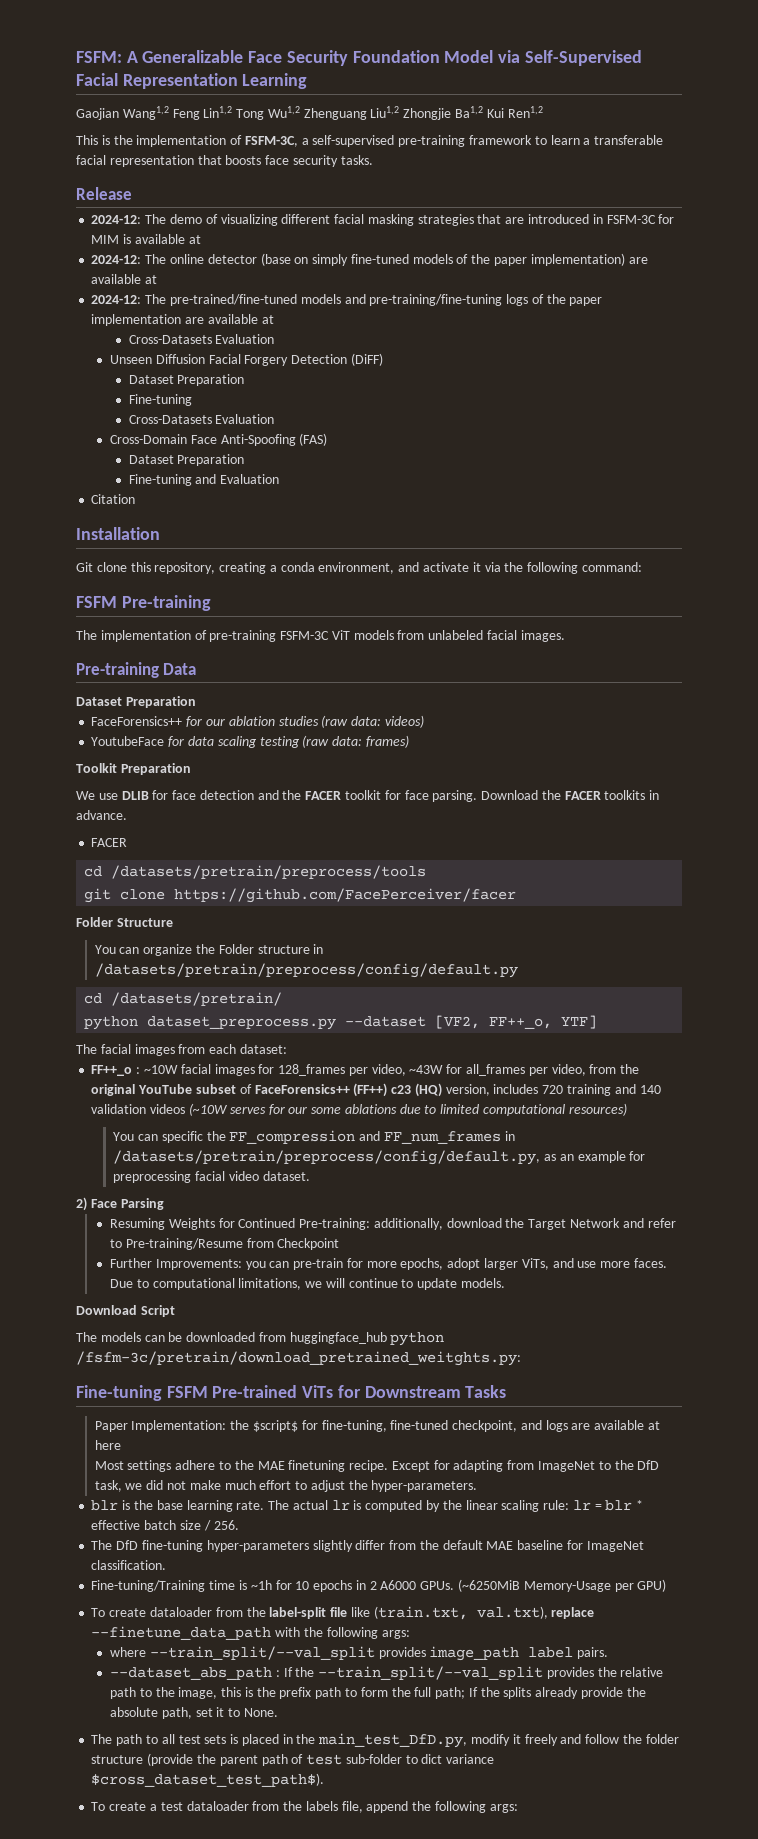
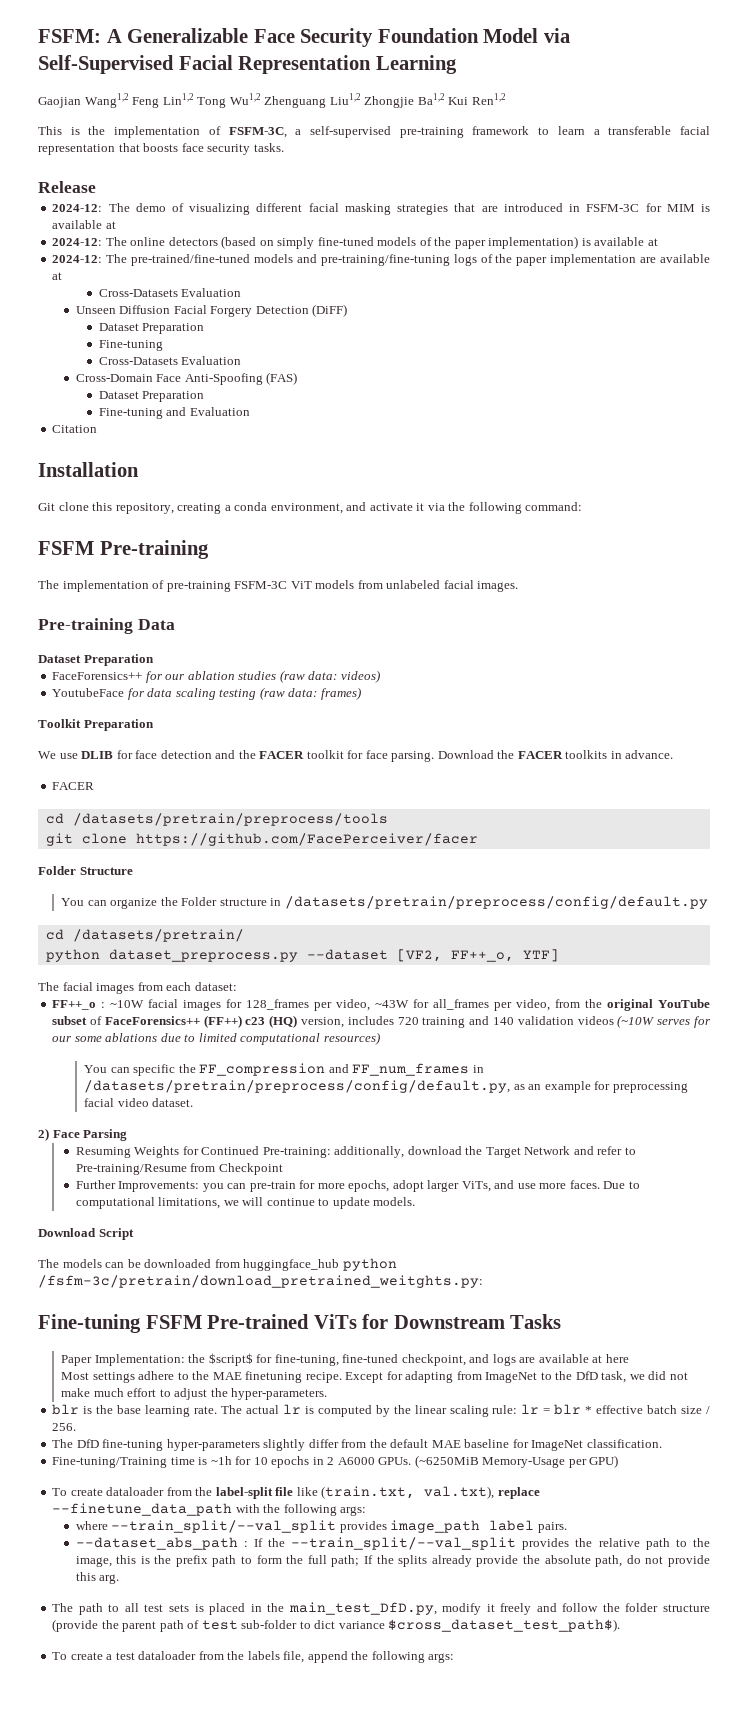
[207,253,291,266] detector (base -> [168,236,257,249] detectors (based
[628,257,648,264] are -> [581,238,591,246] is
[195,1707,278,1717] set it to None. -> [626,1555,710,1567] [75,1572,120,1584] do not provide this arg.

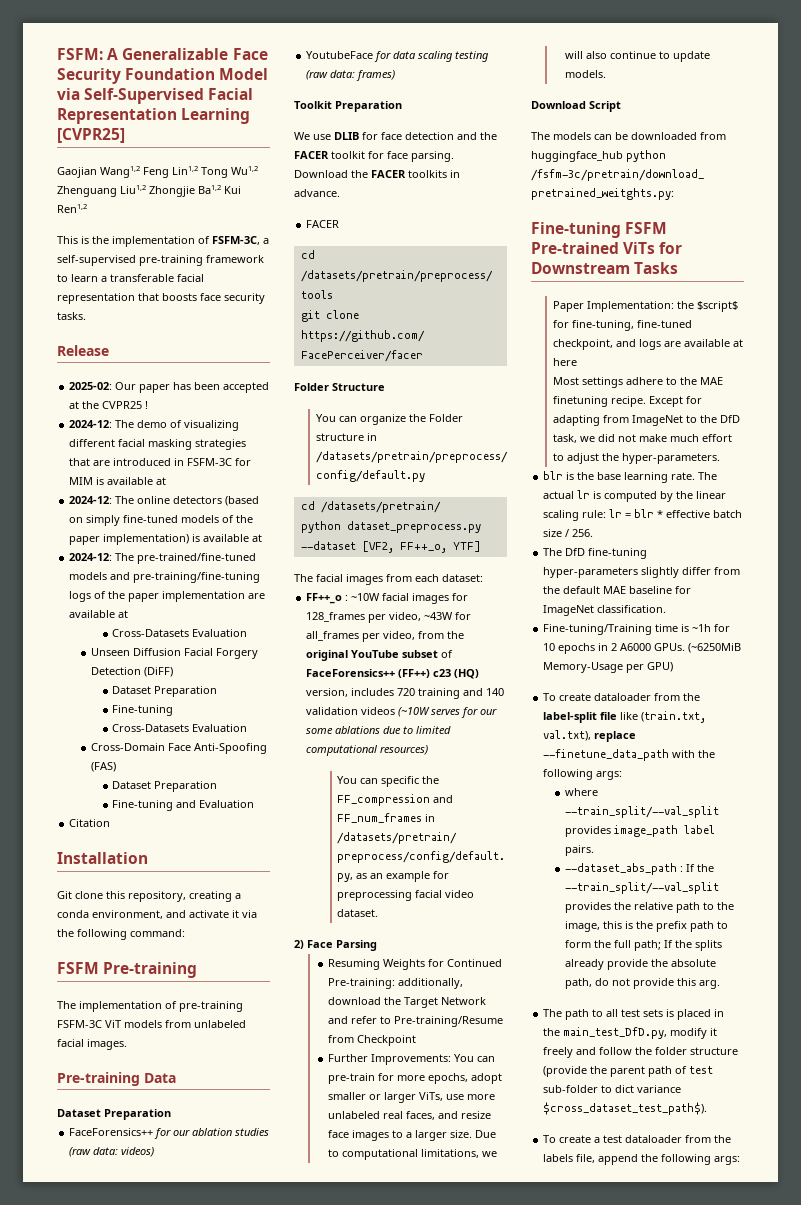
(457, 64) none -> [57,128,125,143] [CVPR25]
(96, 187) none -> [69,382,270,393] [69,401,149,409] // 2025-02: Our paper has been accepted at the CVPR25 !
[202,1183,224,1192] you -> [453,1054,474,1062] You
(424, 1186) none -> [327,1092,381,1100] smaller or
[494,1180,515,1189] and -> (443, 1096) none
[569,1180,600,1189] faces. -> [327,1111,491,1120] [327,1130,472,1141] unlabeled real faces, and resize face images to a larger size.
(264, 1201) none -> [585,51,607,59] also

